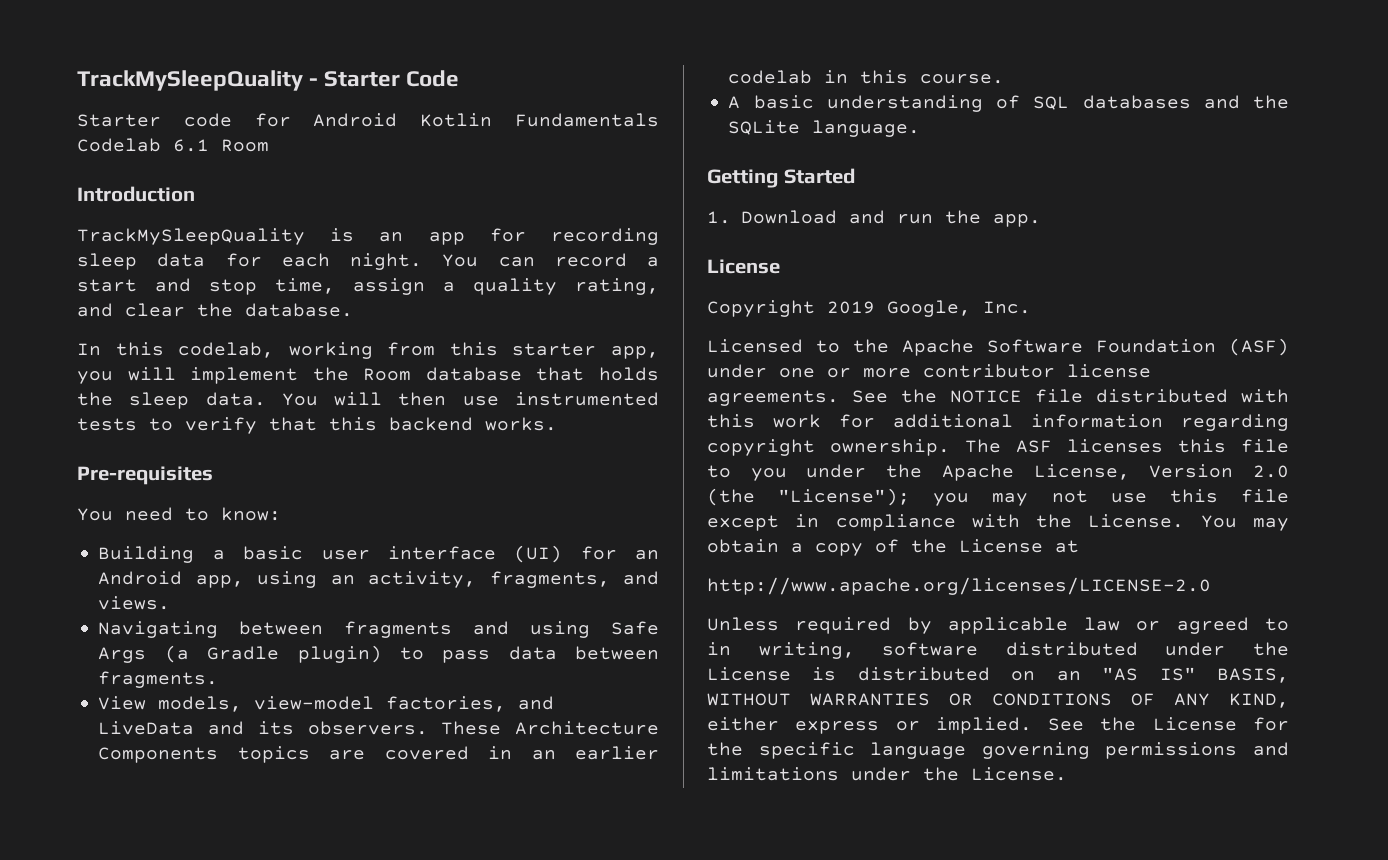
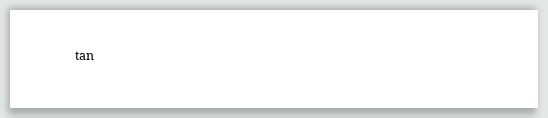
[77,70,460,91] [77,113,659,127] [77,138,269,152] [77,186,195,202] [77,228,659,245] [77,253,659,270] [77,278,659,295] [77,303,353,317] [77,342,659,359] [77,367,659,384] [77,392,659,409] [77,417,557,434] [77,466,213,485] [77,507,281,521] [98,545,659,563] [98,571,659,588] [98,596,171,610] [98,621,659,638] [98,645,659,663] [98,671,219,688] [98,696,555,712] [98,721,659,735] [98,746,659,763] [728,70,1005,84] [728,95,1289,112] [728,120,921,137] [707,168,855,188] [707,210,1041,227] [707,259,780,274] [707,300,1031,317] [707,338,1289,356] [707,364,1151,378] [707,389,1289,406] [707,414,1289,431] [707,439,1289,456] [707,464,1289,481] [707,488,1289,506] [707,514,1289,531] [707,539,1079,556] [707,577,1211,595] [707,617,1289,634] [707,642,1289,659] [707,667,1289,683] [707,693,1289,708] [707,717,1289,734] [707,742,1289,759] [707,767,1067,781] TrackMySleepQuality - Starter Code // Starter code for Android Kotlin Fundamentals Codelab 6.1 Room // Introduction // TrackMySleepQuality is an app for recording sleep data for each night. You can record a start and stop time, assign a quality rating, and clear the database. // In this codelab, working from this starter app, you will implement the Room database that holds the sleep data. You will then use instrumented tests to verify that this backend works. // Pre-requisites // You need to know: // Building a basic user interface (UI) for an Android app, using an activity, fragments, and views. // Navigating between fragments and using Safe Args (a Gradle plugin) to pass data between fragments. // View models, view-model factories, and LiveData and its observers. These Architecture Components topics are covered in an earlier codelab in this course. // A basic understanding of SQL databases and the SQLite language. // Getting Started // 1. Download and run the app. // License // Copyright 2019 Google, Inc. // Licensed to the Apache Software Foundation (ASF) under one or more contributor license agreements. See the NOTICE file distributed with this work for additional information regarding copyright ownership. The ASF licenses this file to you under the Apache License, Version 2.0 (the "License"); you may not use this file except in compliance with the License. You may obtain a copy of the License at // http://www.apache.org/licenses/LICENSE-2.0 // Unless required by applicable law or agreed to in writing, software distributed under the License is distributed on an "AS IS" BASIS, WITHOUT WARRANTIES OR CONDITIONS OF ANY KIND, either express or implied. See the License for the specific language governing permissions and limitations under the License. -> [75,51,94,60] tan

